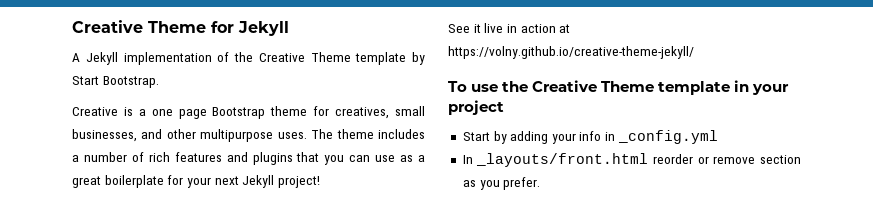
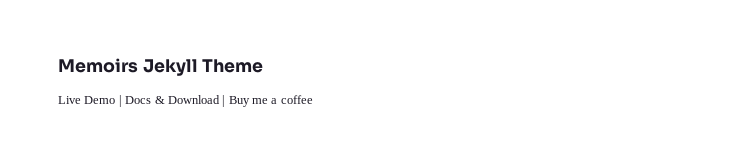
[72,20,289,36] [72,52,425,65] [72,76,159,88] [72,106,425,119] [72,129,426,142] [72,152,426,165] [72,175,320,188] [448,23,571,33] [448,46,694,59] [448,80,790,95] [448,100,504,115] [462,130,718,144] [462,153,801,167] [462,177,541,190] Creative Theme for Jekyll // A Jekyll implementation of the Creative Theme template by Start Bootstrap. // Creative is a one page Bootstrap theme for creatives, small businesses, and other multipurpose uses. The theme includes a number of rich features and plugins that you can use as a great boilerplate for your next Jekyll project! // See it live in action at https://volny.github.io/creative-theme-jekyll/ // To use the Creative Theme template in your project // Start by adding your info in _config.yml // In _layouts/front.html reorder or remove section as you prefer. -> [58,58,264,76] [58,95,313,107] Memoirs Jekyll Theme // Live Demo | Docs & Download | Buy me a coffee

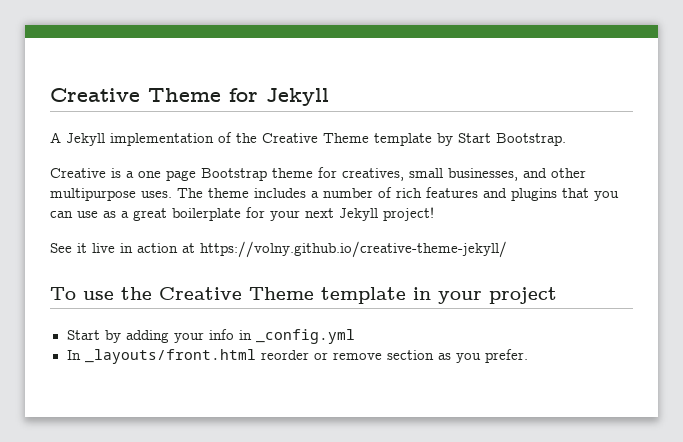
[58,58,264,76] [58,95,313,107] Memoirs Jekyll Theme // Live Demo | Docs & Download | Buy me a coffee -> [50,88,329,106] [50,132,566,146] [50,167,586,181] [50,187,619,201] [50,207,434,221] [50,241,507,258] [50,287,557,304] [66,329,355,344] [66,349,528,364] Creative Theme for Jekyll // A Jekyll implementation of the Creative Theme template by Start Bootstrap. // Creative is a one page Bootstrap theme for creatives, small businesses, and other multipurpose uses. The theme includes a number of rich features and plugins that you can use as a great boilerplate for your next Jekyll project! // See it live in action at https://volny.github.io/creative-theme-jekyll/ // To use the Creative Theme template in your project // Start by adding your info in _config.yml // In _layouts/front.html reorder or remove section as you prefer.

